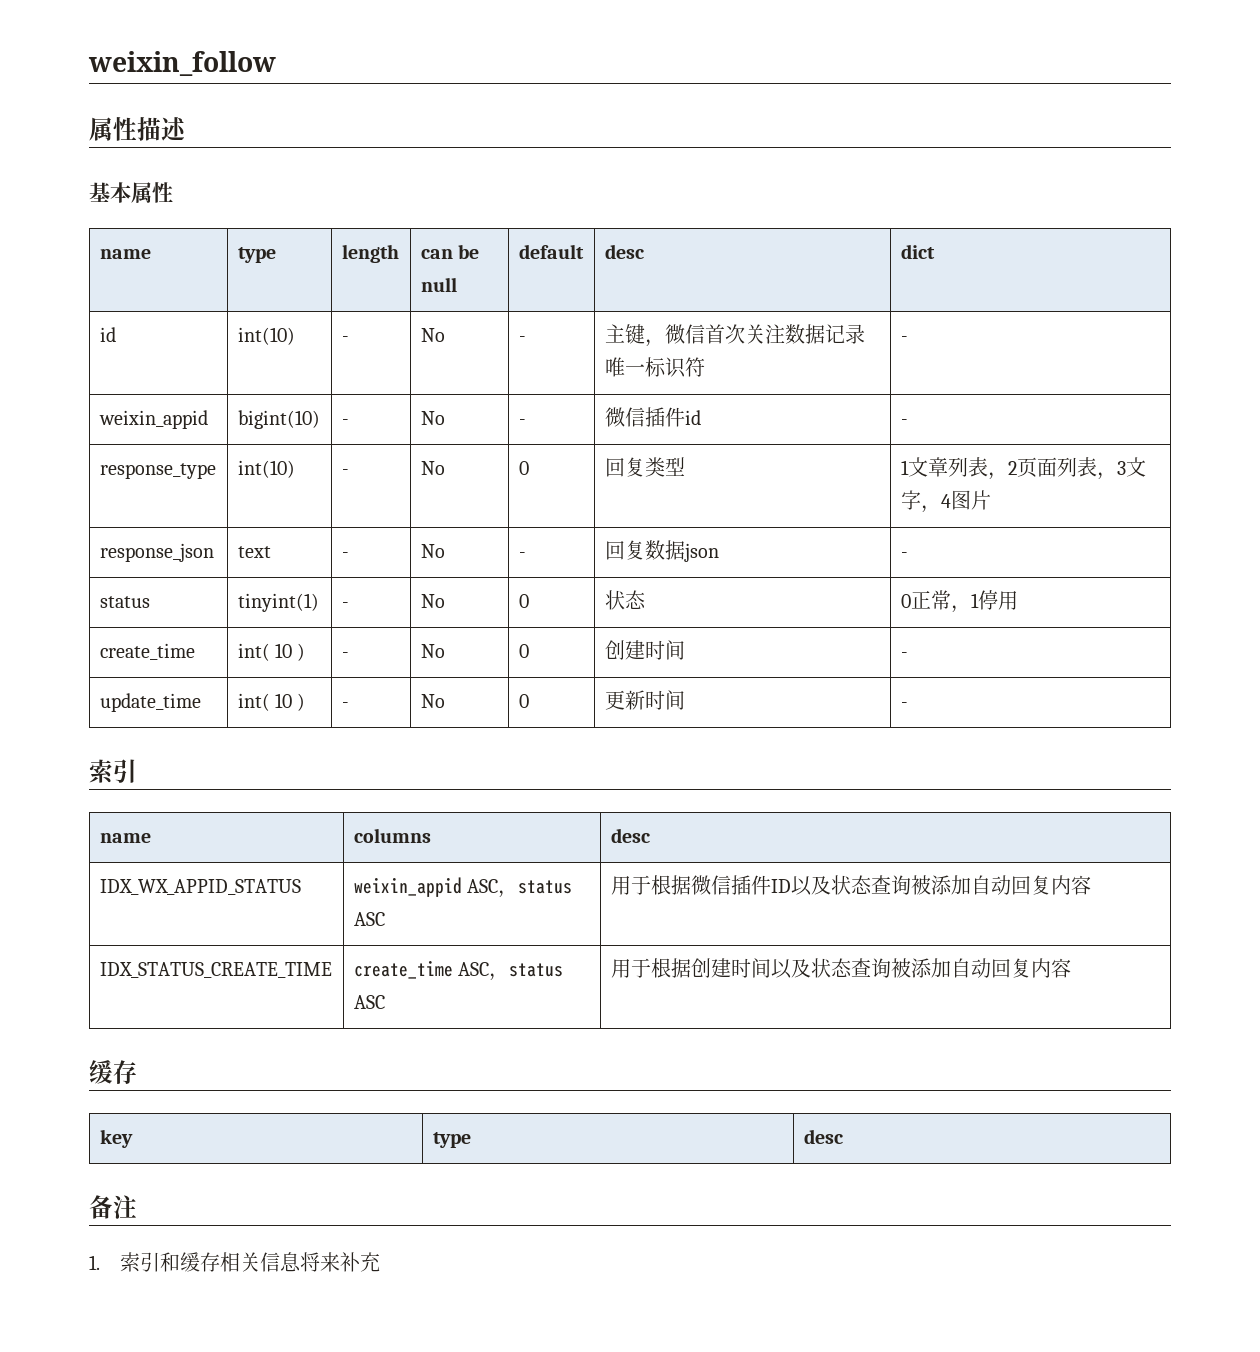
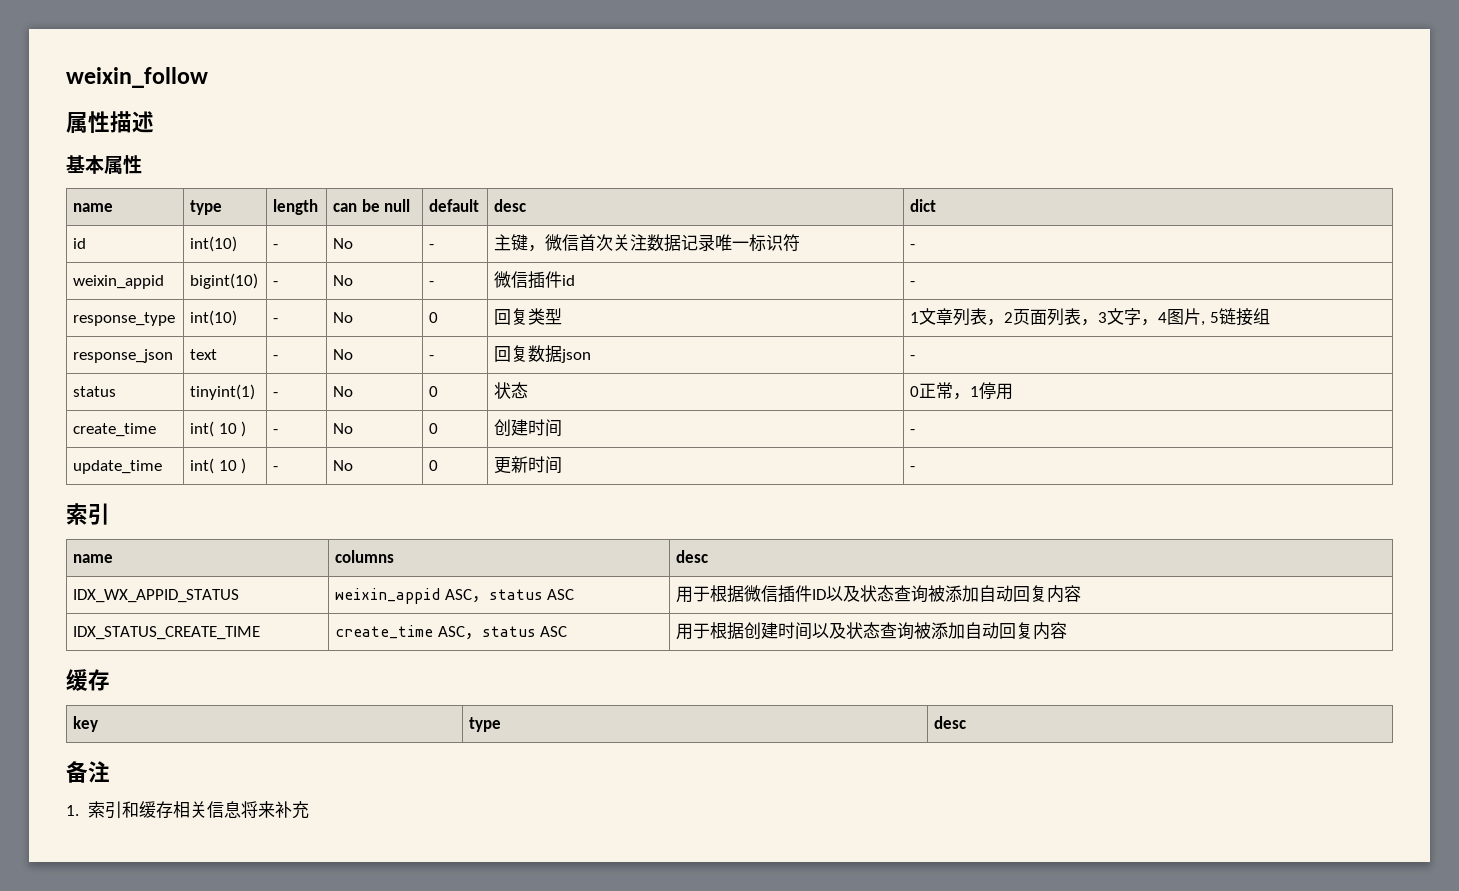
(991, 500) none -> [1201,308,1270,326] , 5链接组

